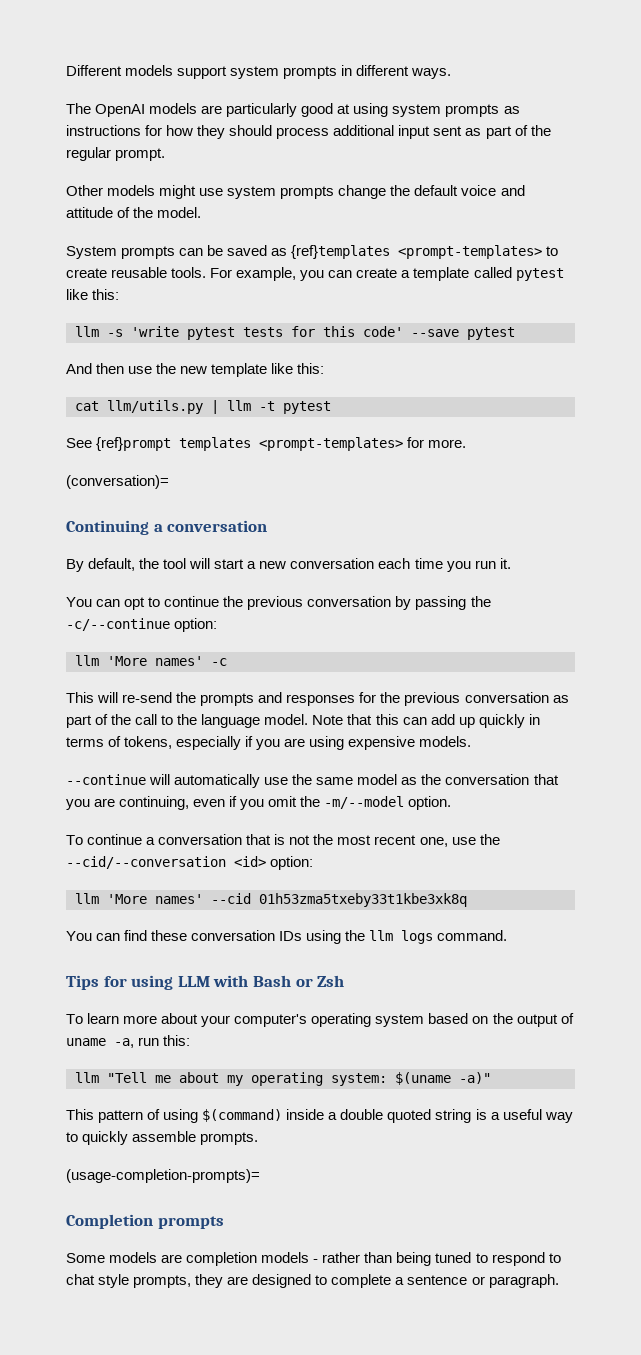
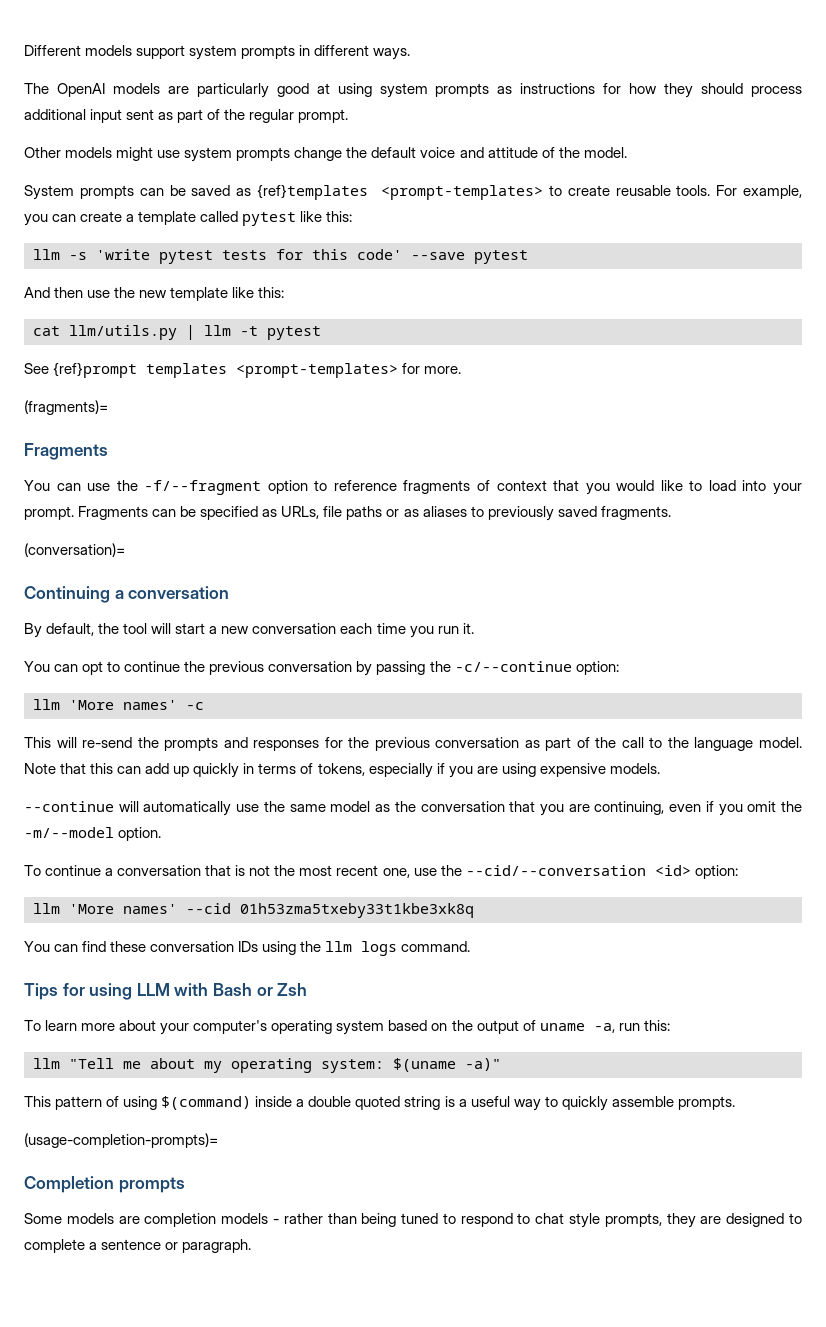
(467, 443) none -> [24,400,108,415] [24,443,108,460] [24,480,802,495] [24,506,671,521] // (fragments)= // Fragments // You can use the -f/--fragment option to reference fragments of context that you would like to load into your prompt. Fragments can be specified as URLs, file paths or as aliases to previously saved fragments.

